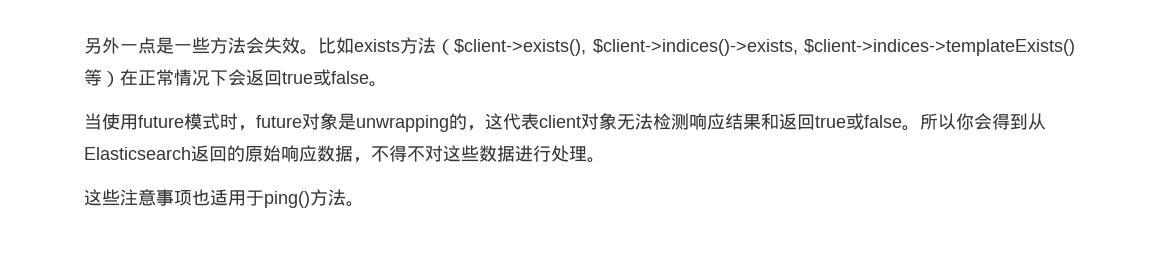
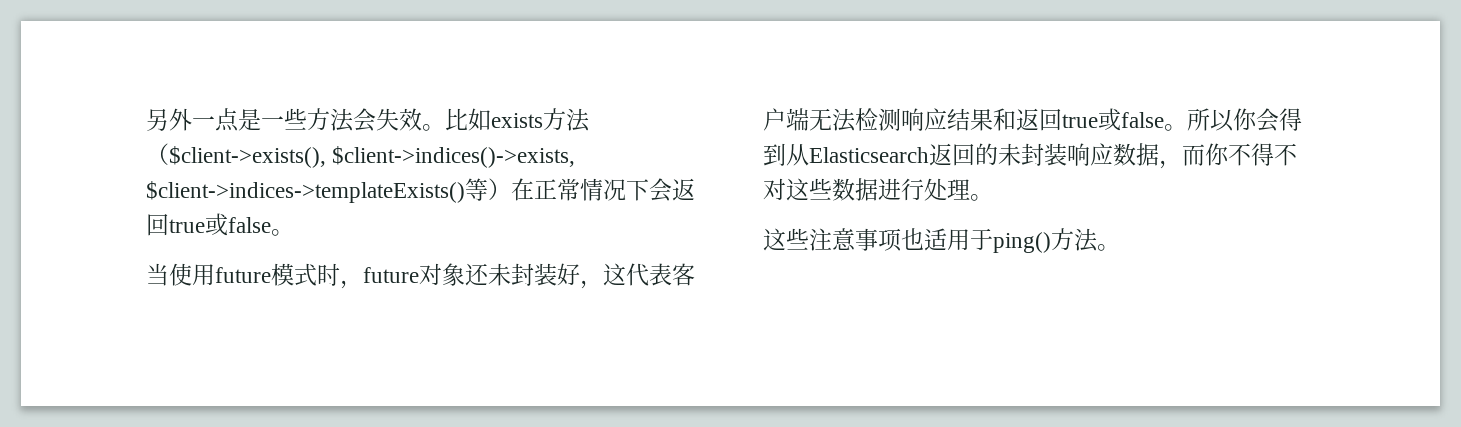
[338,113,617,132] 是unwrapping的，这代表client对象 -> [465,263,695,289] [763,108,809,131] 还未封装好，这代表客户端
[245,145,281,162] 原始 -> [998,143,1067,166] 未封装
(371, 160) none -> [1182,143,1229,166] 而你

